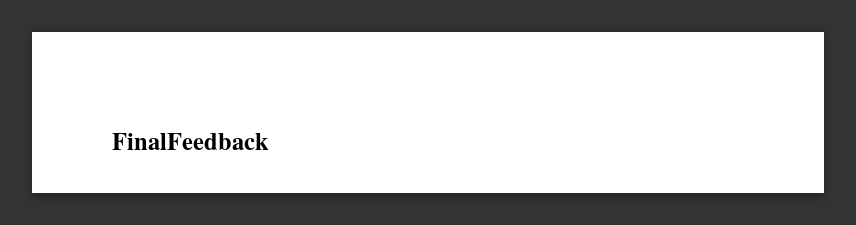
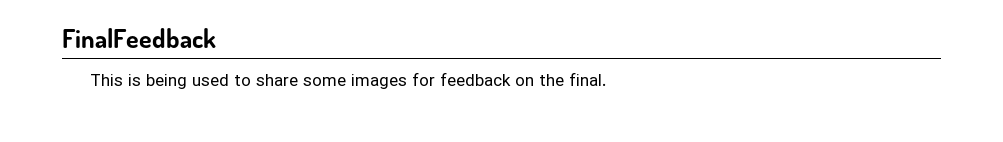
(269, 141) none -> [89,72,606,89] // This is being used to share some images for feedback on the final.

